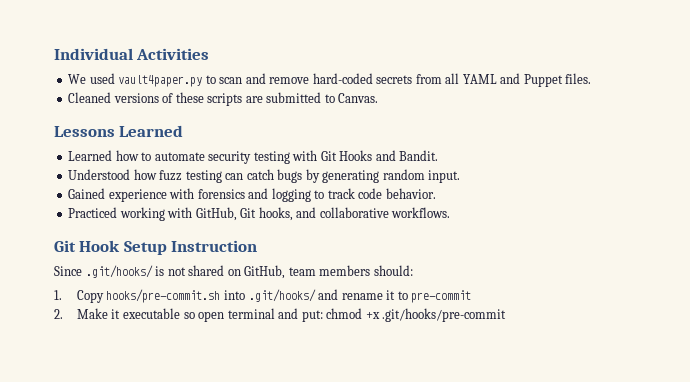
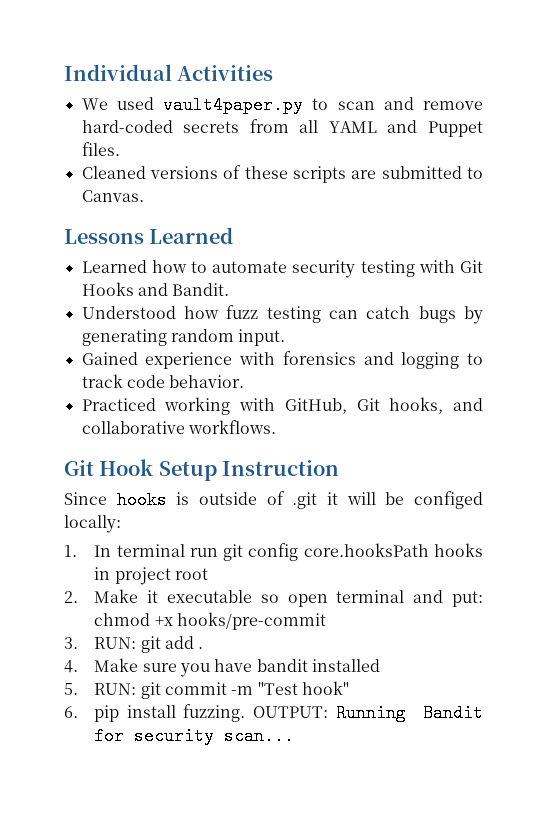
[85,265,413,279] [54,289,472,303] .git/hooks/ is not shared on GitHub, team members should: // 1. Copy hooks/pre-commit.sh into .git/hooks/ and rename it to pre-commit -> [116,491,484,509] [64,515,121,533] [64,543,484,561] [94,567,209,585] hooks is outside of .git it will be configed locally: // 1. In terminal run git config core.hooksPath hooks in project root
[382,308,507,322] .git/hooks/pre-commit -> [177,612,327,630] [64,636,204,653] [64,658,380,677] [64,681,349,699] [64,704,484,722] [94,727,295,745] hooks/pre-commit // 3. RUN: git add . // 4. Make sure you have bandit installed // 5. RUN: git commit -m "Test hook" // 6. pip install fuzzing. OUTPUT: Running Bandit for security scan...

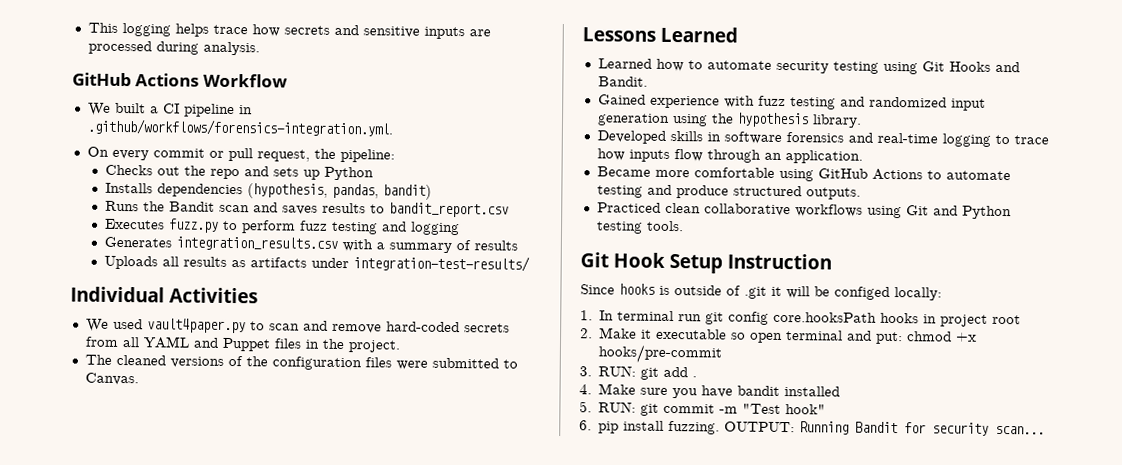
(64, 72) none -> [87,22,491,40] [87,40,260,56] [72,72,288,88] [87,102,253,118] [86,118,394,137] [86,146,395,163] [105,164,375,181] [105,182,433,200] [105,200,510,218] [105,218,461,236] [104,236,519,254] [104,255,531,272] This logging helps trace how secrets and sensitive inputs are processed during analysis. // GitHub Actions Workflow // We built a CI pipeline in .github/workflows/forensics-integration.yml. // On every commit or pull request, the pipeline: // Checks out the repo and sets up Python // Installs dependencies (hypothesis, pandas, bandit) // Runs the Bandit scan and saves results to bandit_report.csv // Executes fuzz.py to perform fuzz testing and logging // Generates integration_results.csv with a summary of results // Uploads all results as artifacts under integration-test-results/ //
[81,142,120,156] [81,165,377,183] files. // Cleaned versions of these scripts are -> [273,338,401,353] [84,354,428,371] files in the project. // The cleaned versions of the configuration files were
[418,260,455,273] with -> [882,61,918,75] using
[81,305,483,324] [81,329,286,346] [81,352,276,369] Understood how fuzz testing can catch bugs by generating random input. // Gained experience with -> [597,94,986,111] [596,112,862,128] [596,130,782,145] Gained experience with fuzz testing and randomized input generation using the hypothesis library. // Developed skills in software
(394, 358) none -> [876,132,938,144] real-time
[81,374,245,388] [81,397,484,415] [81,420,276,434] track code behavior. // Practiced working with GitHub, Git hooks, and collaborative workflows. -> [1013,135,1049,145] [596,148,863,164] [596,166,1011,182] [596,184,861,200] [596,202,1012,220] [595,220,684,234] trace how inputs flow through an application. // Became more comfortable using GitHub Actions to automate testing and produce structured outputs. // Practiced clean collaborative workflows using Git and Python testing tools.

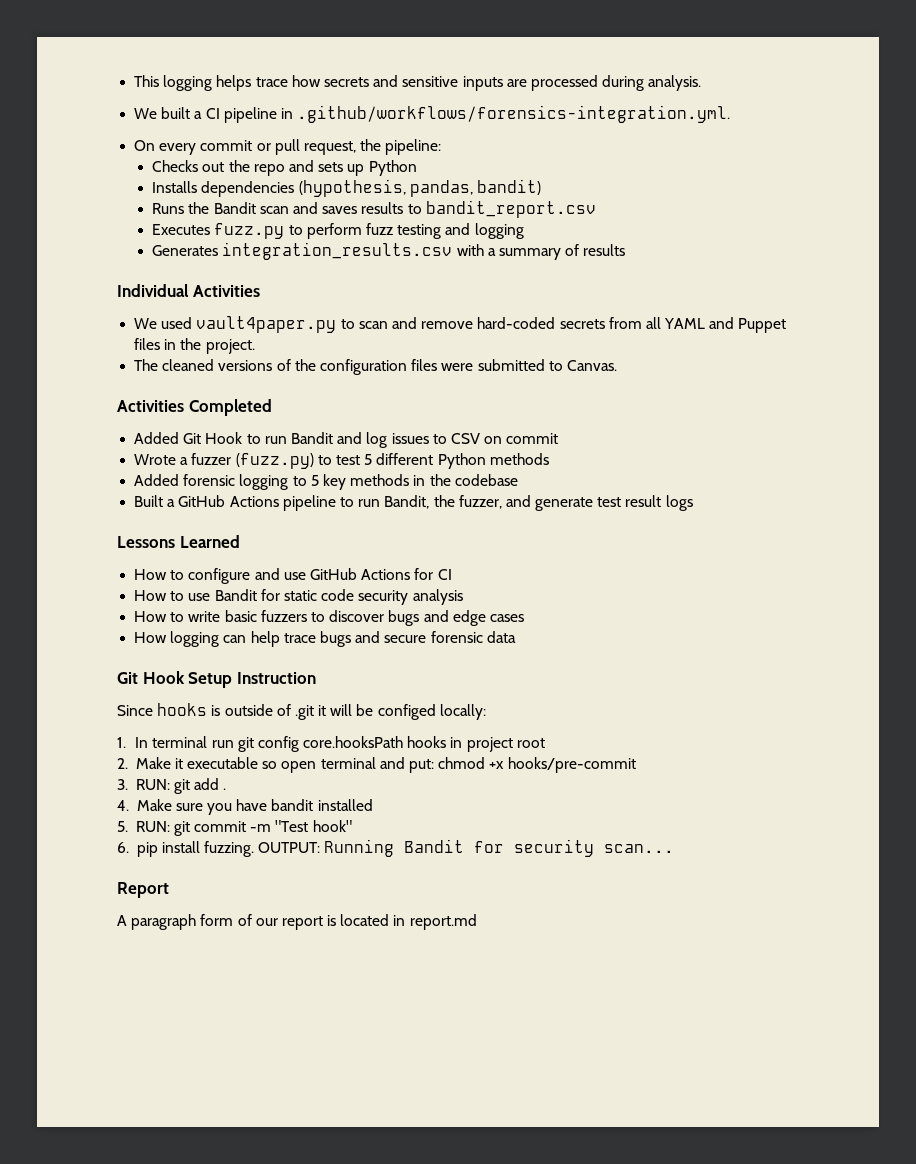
[72,72,288,88] // GitHub Actions Workflow -> (702, 83) none
[104,255,531,272] // Uploads all results as artifacts under integration-test-results/ -> (626, 250) none
[582,26,739,43] [597,58,1020,75] [597,76,648,87] [597,94,986,111] [596,112,862,128] [596,130,1049,147] [596,148,863,164] [596,166,1011,182] [596,184,861,200] [596,202,1012,220] [595,220,684,234] Lessons Learned // Learned how to automate security testing using Git Hooks and Bandit. // Gained experience with fuzz testing and randomized input generation using the hypothesis library. // Developed skills in software forensics and real-time logging to trace how inputs flow through an application. // Became more comfortable using GitHub Actions to automate testing and produce structured outputs. // Practiced clean collaborative workflows using Git and Python testing tools. -> [117,399,272,416] [134,432,559,448] [134,453,549,469] [134,474,518,490] [134,495,693,511] [117,535,240,548] [134,568,452,584] [134,589,463,605] [134,610,524,626] [134,631,516,647] Activities Completed // Added Git Hook to run Bandit and log issues to CSV on commit // Wrote a fuzzer (fuzz.py) to test 5 different Python methods // Added forensic logging to 5 key methods in the codebase // Built a GitHub Actions pipeline to run Bandit, the fuzzer, and generate test result logs // Lessons Learned // How to configure and use GitHub Actions for CI // How to use Bandit for static code security analysis // How to write basic fuzzers to discover bugs and edge cases // How logging can help trace bugs and secure forensic data
(1046, 430) none -> [117,882,169,898] [117,914,477,930] // Report // A paragraph form of our report is located in report.md

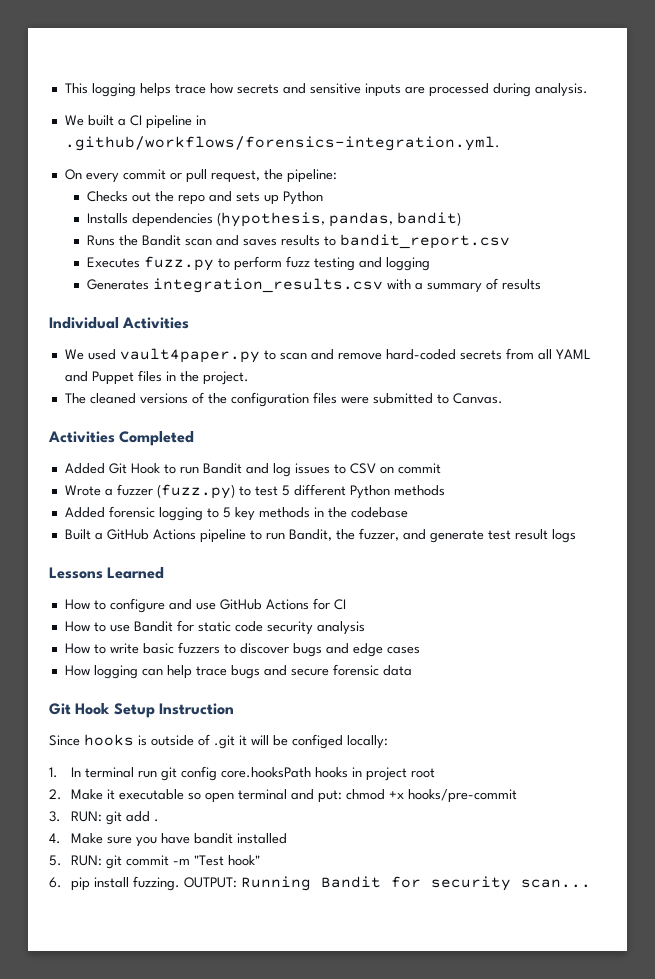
[117,882,169,898] [117,914,477,930] // Report // A paragraph form of our report is located in report.md -> (591, 883) none

